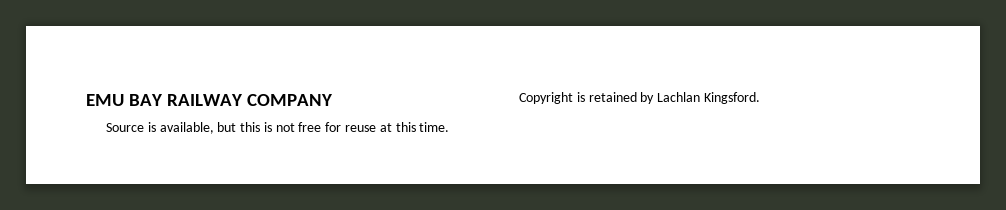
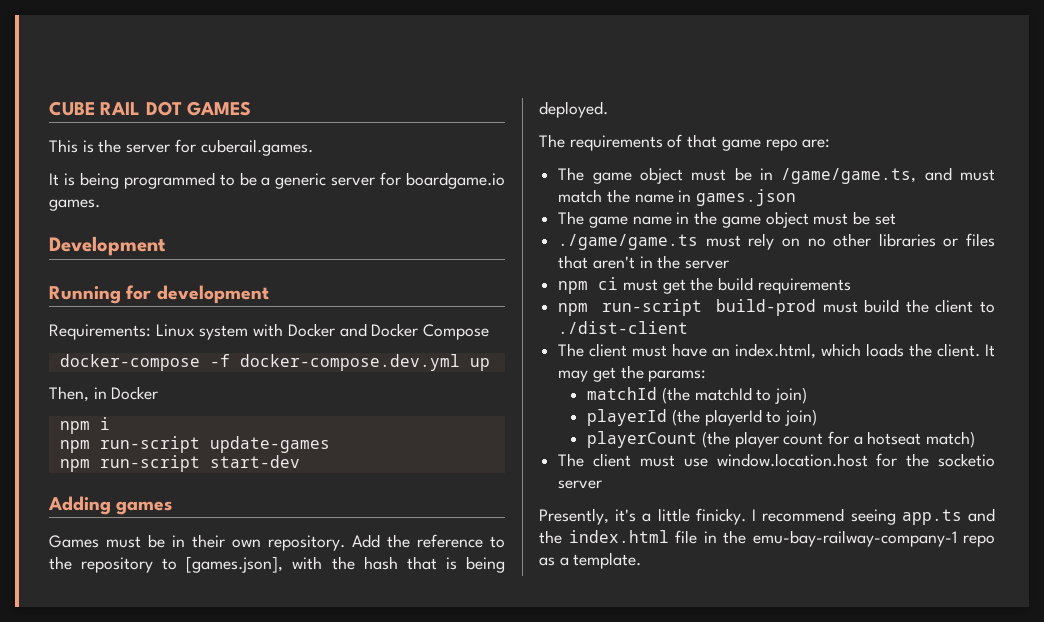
[86,94,334,106] [106,122,450,134] [519,92,760,104] EMU BAY RAILWAY COMPANY // Source is available, but this is not free for reuse at this time. Copyright is retained by Lachlan Kingsford. -> [49,101,251,116] [49,139,313,156] [49,172,505,189] [49,199,100,211] [49,236,166,256] [49,285,269,304] [49,323,490,340] [59,354,490,371] [49,386,159,402] [59,417,110,434] [59,436,330,453] [59,455,300,472] [48,496,173,515] [49,534,505,551] [49,556,505,573] [539,101,608,118] [539,134,831,151] [558,167,995,184] [558,189,797,206] [558,211,896,228] [558,233,995,250] [558,255,730,269] [558,277,851,294] [558,299,995,316] [558,321,689,334] [558,343,996,359] [558,365,707,382] [587,387,807,404] [587,409,817,426] [587,431,976,448] [558,453,995,467] [558,480,603,489] [539,508,995,525] [539,530,995,547] [539,552,642,569] CUBE RAIL DOT GAMES // This is the server for cuberail.games. // It is being programmed to be a generic server for boardgame.io games. // Development // Running for development // Requirements: Linux system with Docker and Docker Compose // docker-compose -f docker-compose.dev.yml up // Then, in Docker // npm i // npm run-script update-games // npm run-script start-dev // Adding games // Games must be in their own repository. Add the reference to the repository to [games.json], with the hash that is being deployed. // The requirements of that game repo are: // The game object must be in /game/game.ts, and must match the name in games.json // The game name in the game object must be set // ./game/game.ts must rely on no other libraries or files that aren't in the server // npm ci must get the build requirements // npm run-script build-prod must build the client to ./dist-client // The client must have an index.html, which loads the client. It may get the params: // matchId (the matchId to join) // playerId (the playerId to join) // playerCount (the player count for a hotseat match) // The client must use window.location.host for the socketio server // Presently, it's a little finicky. I recommend seeing app.ts and the index.html file in the emu-bay-railway-company-1 repo as a template.

